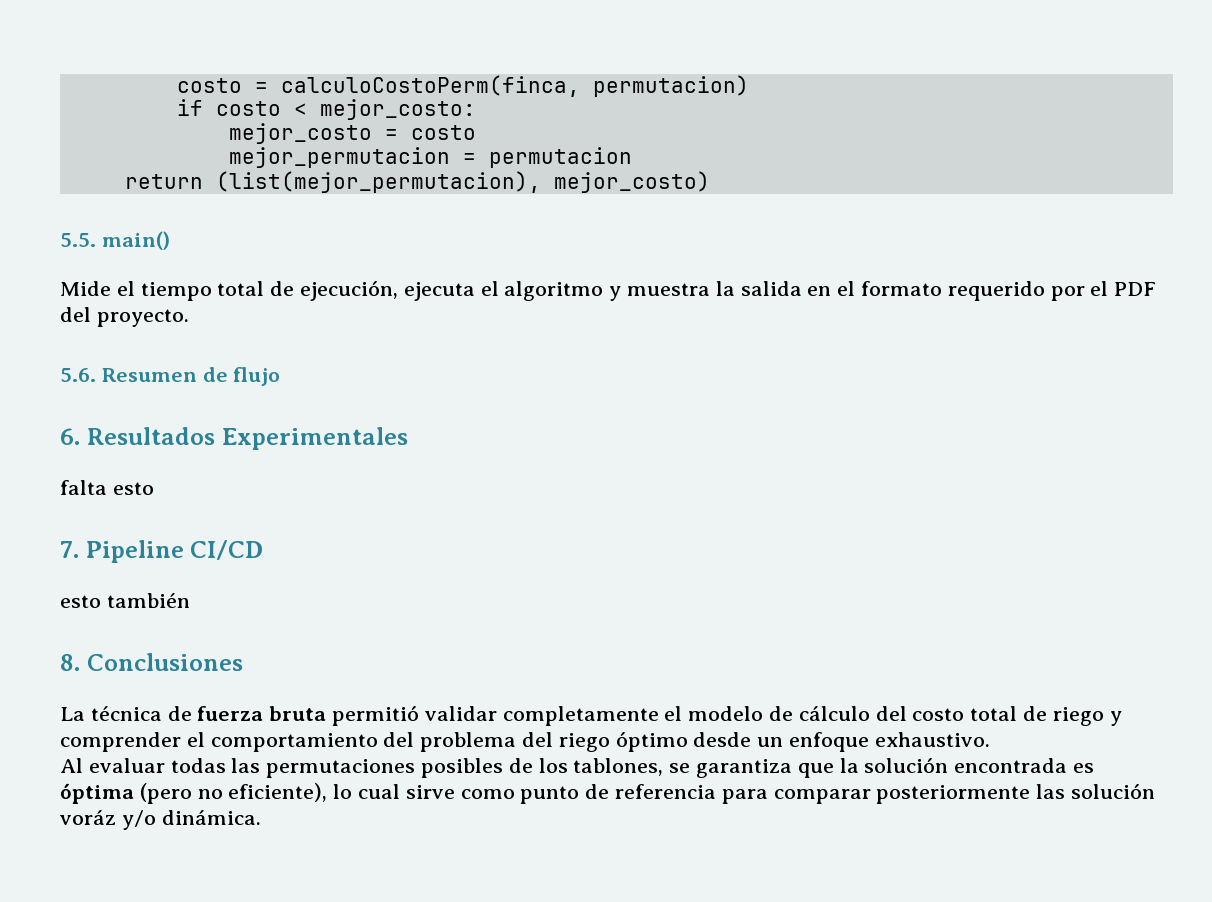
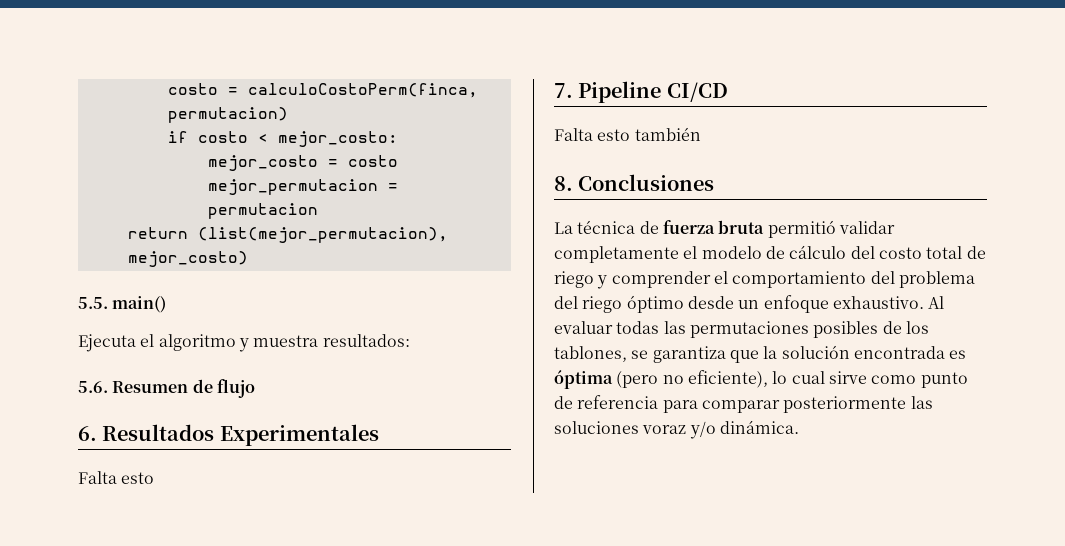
[60,280,1157,301] [60,307,189,327] Mide el tiempo total de ejecución, ejecuta el algoritmo y muestra la salida en el formato requerido por el PDF del proyecto. -> [78,334,410,352] Ejecuta el algoritmo y muestra resultados:
[60,480,107,495] falta -> [78,471,117,484] Falta
(264, 550) none -> [554,128,593,141] Falta
(990, 739) // -> (924, 302) none
[1071,783,1156,799] [60,810,116,825] solución voráz -> [554,421,687,434] soluciones voraz

